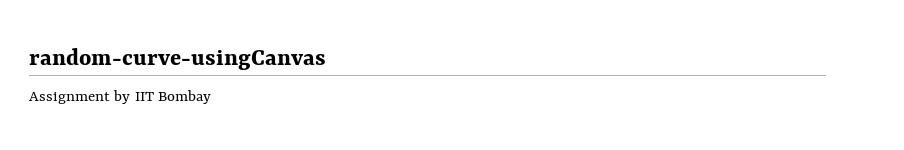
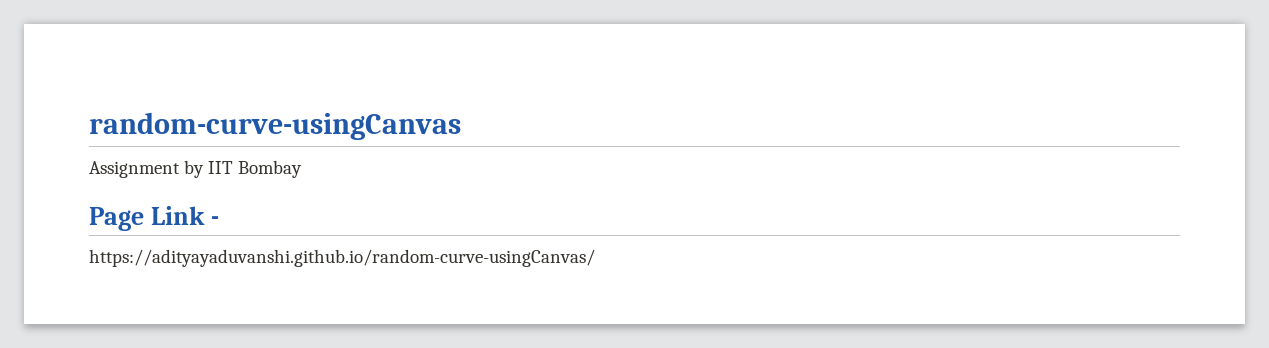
(212, 97) none -> [89,206,219,231] [89,249,595,267] // Page Link - // https://adityayaduvanshi.github.io/random-curve-usingCanvas/

